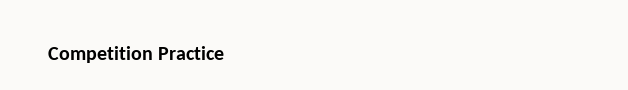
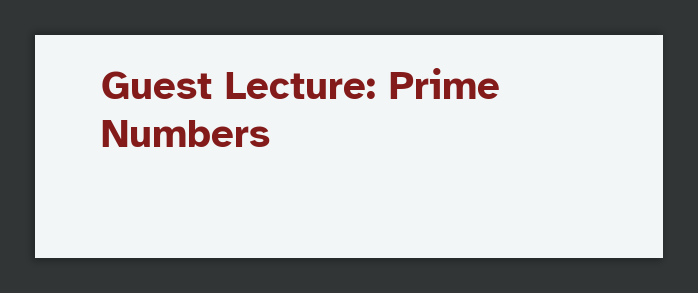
[48,46,225,63] Competition Practice -> [101,68,500,99] [101,120,270,147] Guest Lecture: Prime Numbers

